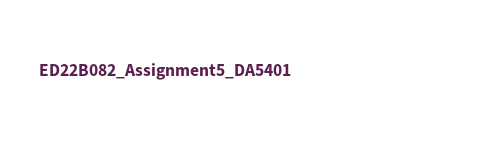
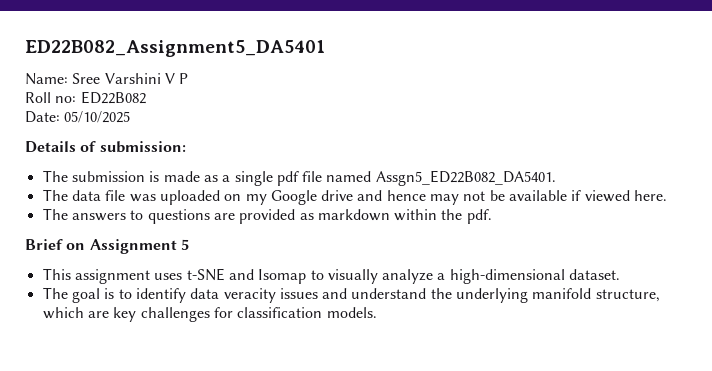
(291, 71) none -> [25,73,189,85] [25,91,146,104] [25,111,131,123] [25,141,186,153] [42,170,556,186] [42,189,668,205] [42,208,492,224] [25,239,189,254] [42,268,621,284] [42,287,660,303] [42,307,377,322] // Name: Sree Varshini V P // Roll no: ED22B082 // Date: 05/10/2025 // Details of submission: // The submission is made as a single pdf file named Assgn5_ED22B082_DA5401. // The data file was uploaded on my Google drive and hence may not be available if viewed here. // The answers to questions are provided as markdown within the pdf. // Brief on Assignment 5 // This assignment uses t-SNE and Isomap to visually analyze a high-dimensional dataset. // The goal is to identify data veracity issues and understand the underlying manifold structure, which are key challenges for classification models.

